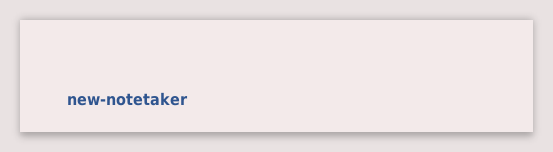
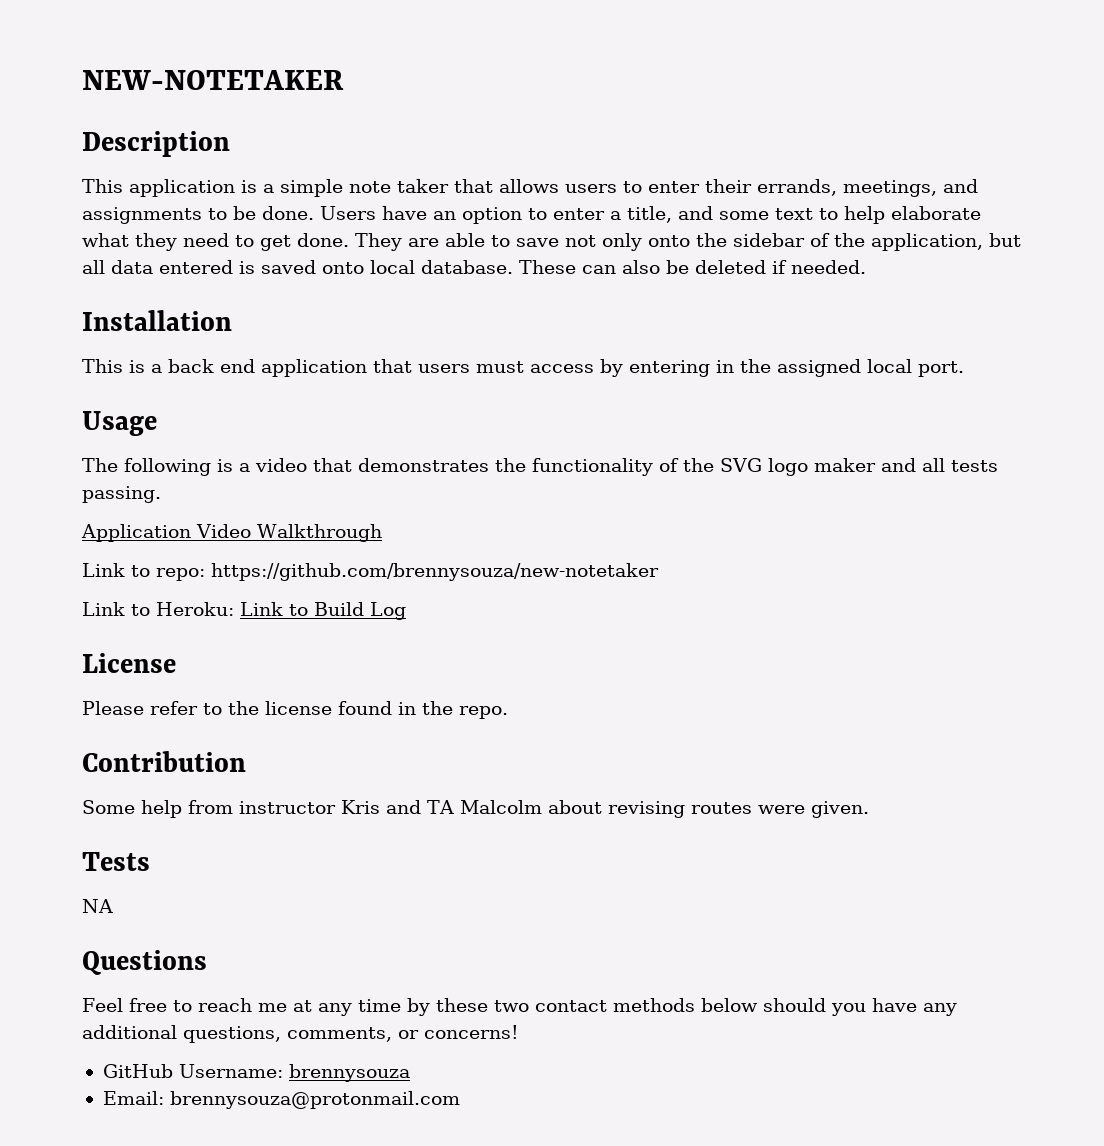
[67,92,188,106] new-notetaker -> [82,70,344,90] [82,131,230,157] [82,179,978,197] [82,206,981,224] [82,233,1021,251] [82,260,866,274] [82,310,232,331] [82,359,964,377] [82,411,157,436] [82,458,998,476] [82,486,161,503] [81,524,382,542] [82,563,659,581] [82,602,406,620] [82,653,176,673] [82,701,508,719] [82,751,246,772] [82,800,869,818] [82,852,150,871] [82,899,113,913] [82,950,207,975] [82,998,957,1016] [82,1025,519,1043] [102,1064,410,1082] [102,1091,460,1109] NEW-NOTETAKER // Description // This application is a simple note taker that allows users to enter their errands, meetings, and assignments to be done. Users have an option to enter a title, and some text to help elaborate what they need to get done. They are able to save not only onto the sidebar of the application, but all data entered is saved onto local database. These can also be deleted if needed. // Installation // This is a back end application that users must access by entering in the assigned local port. // Usage // The following is a video that demonstrates the functionality of the SVG logo maker and all tests passing. // Application Video Walkthrough // Link to repo: https://github.com/brennysouza/new-notetaker // Link to Heroku: Link to Build Log // License // Please refer to the license found in the repo. // Contribution // Some help from instructor Kris and TA Malcolm about revising routes were given. // Tests // NA // Questions // Feel free to reach me at any time by these two contact methods below should you have any additional questions, comments, or concerns! // GitHub Username: brennysouza // Email: brennysouza@protonmail.com

